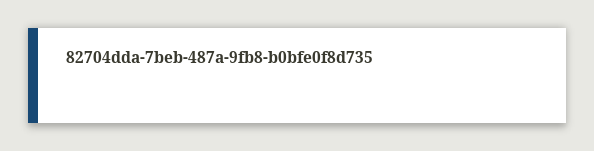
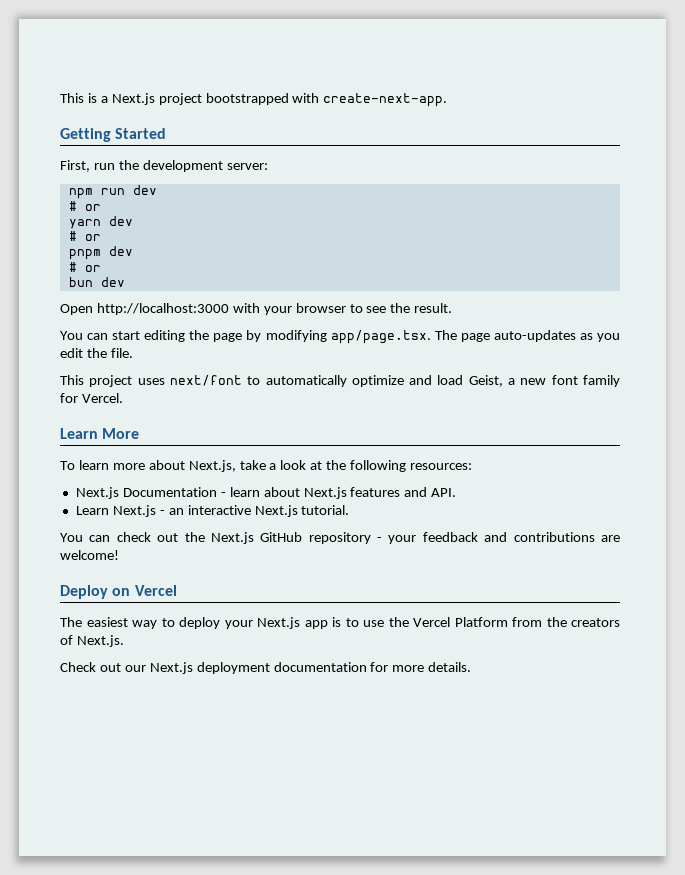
[66,51,373,63] 82704dda-7beb-487a-9fb8-b0bfe0f8d735 -> [60,93,448,107] [60,128,167,142] [60,160,268,172] [68,185,157,199] [68,201,101,211] [68,216,133,229] [68,231,101,241] [68,246,133,260] [68,262,101,272] [68,277,125,287] [60,303,453,315] [60,330,621,344] [60,348,133,358] [60,375,621,387] [60,393,123,403] [60,428,140,439] [60,460,473,472] [75,487,457,499] [75,505,350,517] [60,532,620,544] [60,550,119,560] [60,585,177,599] [60,617,620,629] [60,635,124,647] [60,662,472,674] This is a Next.js project bootstrapped with create-next-app. // Getting Started // First, run the development server: // npm run dev // # or // yarn dev // # or // pnpm dev // # or // bun dev // Open http://localhost:3000 with your browser to see the result. // You can start editing the page by modifying app/page.tsx. The page auto-updates as you edit the file. // This project uses next/font to automatically optimize and load Geist, a new font family for Vercel. // Learn More // To learn more about Next.js, take a look at the following resources: // Next.js Documentation - learn about Next.js features and API. // Learn Next.js - an interactive Next.js tutorial. // You can check out the Next.js GitHub repository - your feedback and contributions are welcome! // Deploy on Vercel // The easiest way to deploy your Next.js app is to use the Vercel Platform from the creators of Next.js. // Check out our Next.js deployment documentation for more details.

